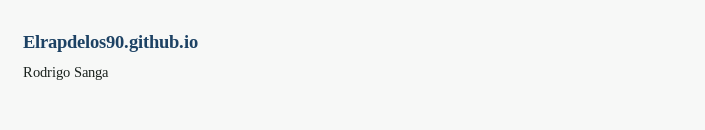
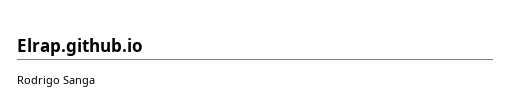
[23,35,198,52] Elrapdelos90.github.io -> [17,38,143,56] Elrap.github.io

